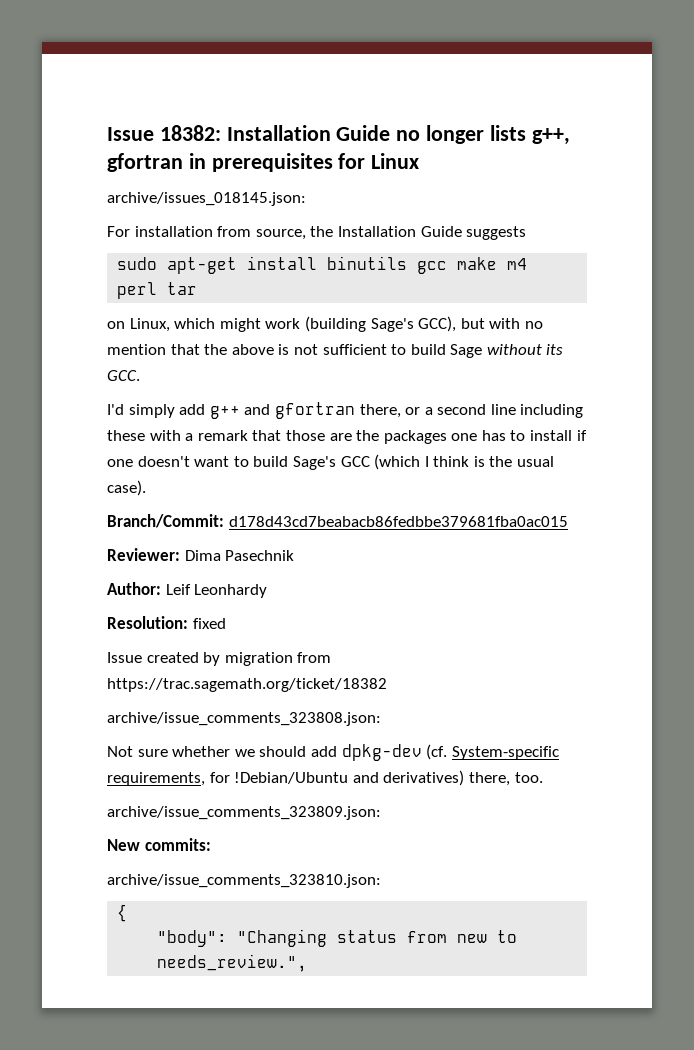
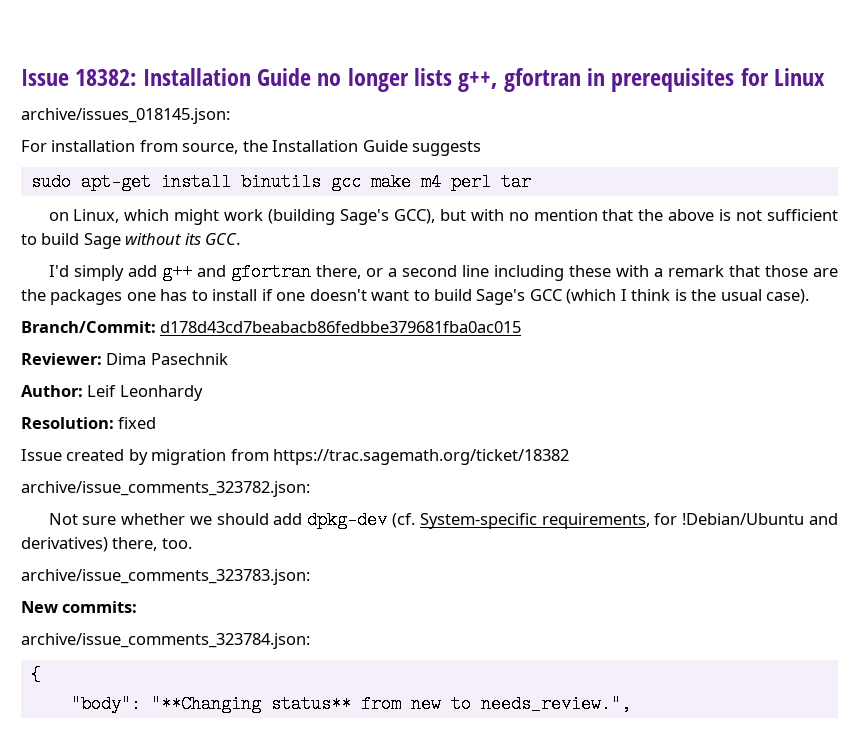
[107,712,381,726] archive/issue_comments_323808.json: -> [21,481,310,497] archive/issue_comments_323782.json:
[107,806,381,820] archive/issue_comments_323809.json: -> [21,569,310,585] archive/issue_comments_323783.json:
[107,874,381,888] archive/issue_comments_323810.json: -> [21,633,310,649] archive/issue_comments_323784.json:
[237,929,398,947] "Changing status -> [150,695,351,713] "**Changing status**

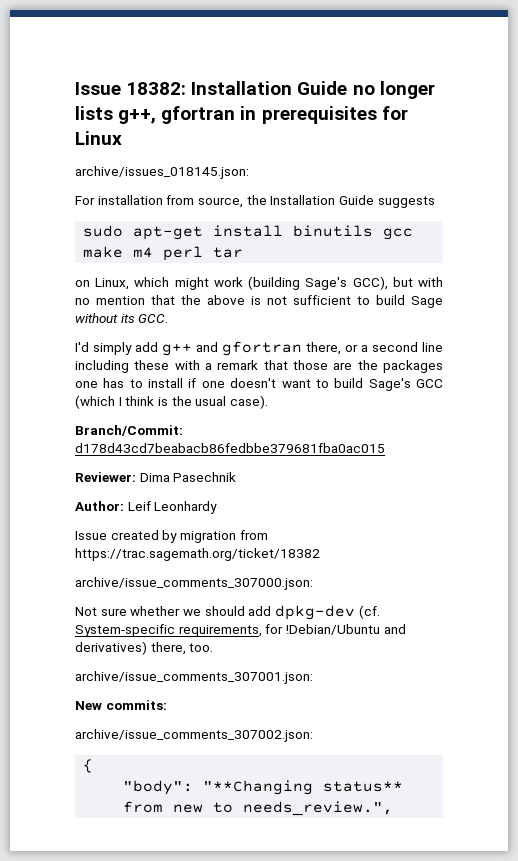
[21,417,157,429] // Resolution: fixed -> (218, 507) none
[21,481,310,497] archive/issue_comments_323782.json: -> [75,577,313,590] archive/issue_comments_307000.json:
[21,569,310,585] archive/issue_comments_323783.json: -> [75,671,313,684] archive/issue_comments_307001.json:
[21,633,310,649] archive/issue_comments_323784.json: -> [75,729,313,742] archive/issue_comments_307002.json:

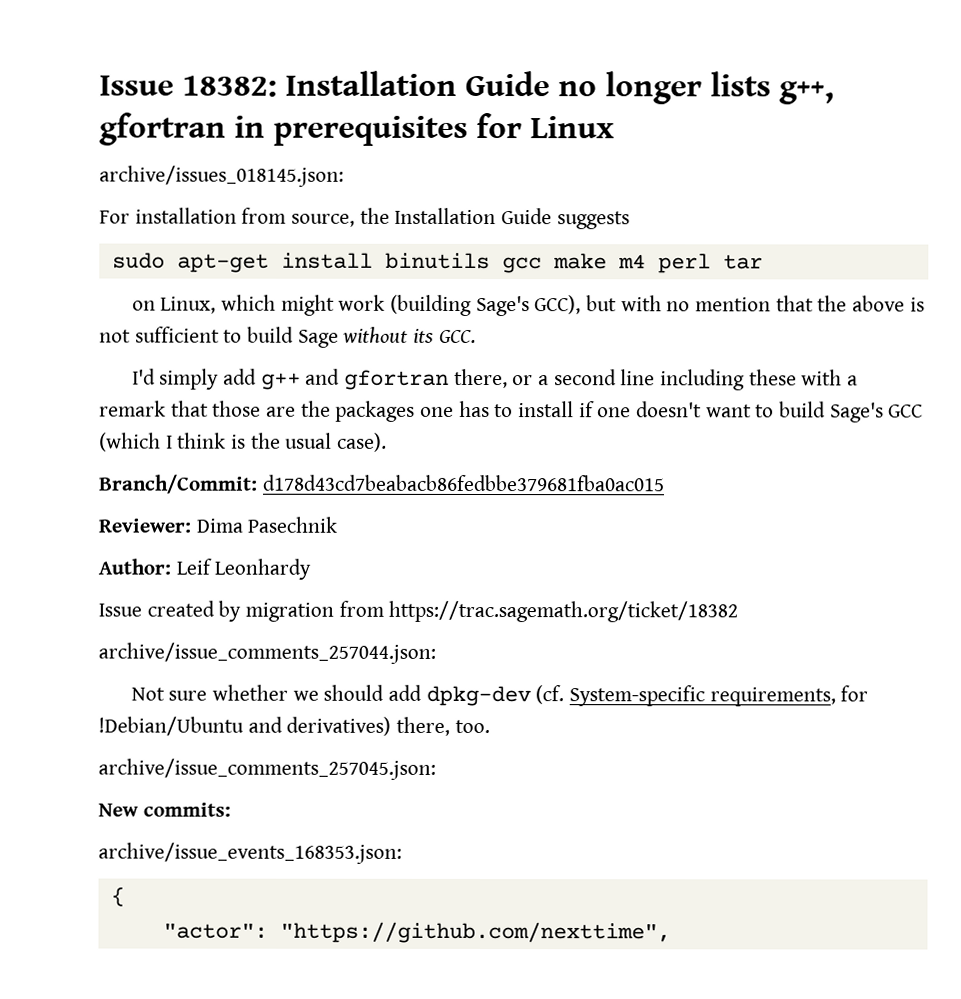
[75,577,313,590] archive/issue_comments_307000.json: -> [98,642,436,664] archive/issue_comments_257044.json:
[75,671,313,684] archive/issue_comments_307001.json: -> [98,758,436,780] archive/issue_comments_257045.json:
[75,729,313,742] archive/issue_comments_307002.json: -> [98,842,402,864] archive/issue_events_168353.json:
[123,780,404,795] [123,801,394,816] "body": "**Changing status** from new to needs_review.", -> [162,921,671,944] "actor": "https://github.com/nexttime",

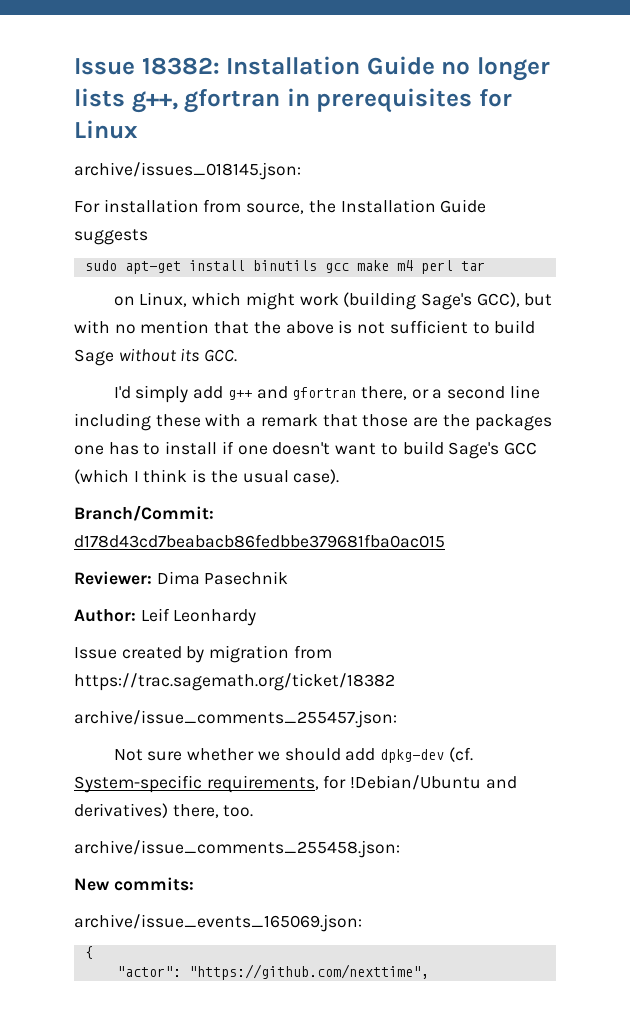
[98,642,436,664] archive/issue_comments_257044.json: -> [74,710,397,728] archive/issue_comments_255457.json:
[98,758,436,780] archive/issue_comments_257045.json: -> [74,840,400,858] archive/issue_comments_255458.json:
[98,842,402,864] archive/issue_events_168353.json: -> [74,914,362,932] archive/issue_events_165069.json:

